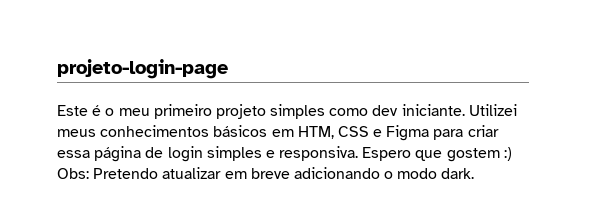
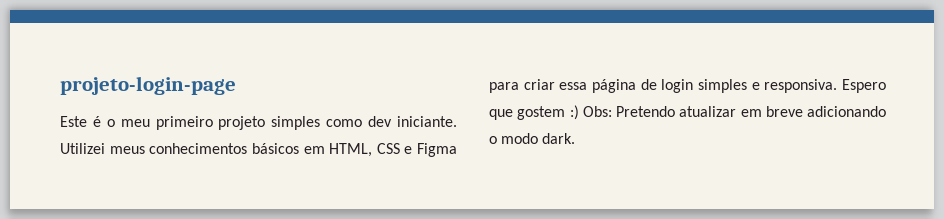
[297,126,334,139] HTM, -> [329,143,373,157] HTML,

